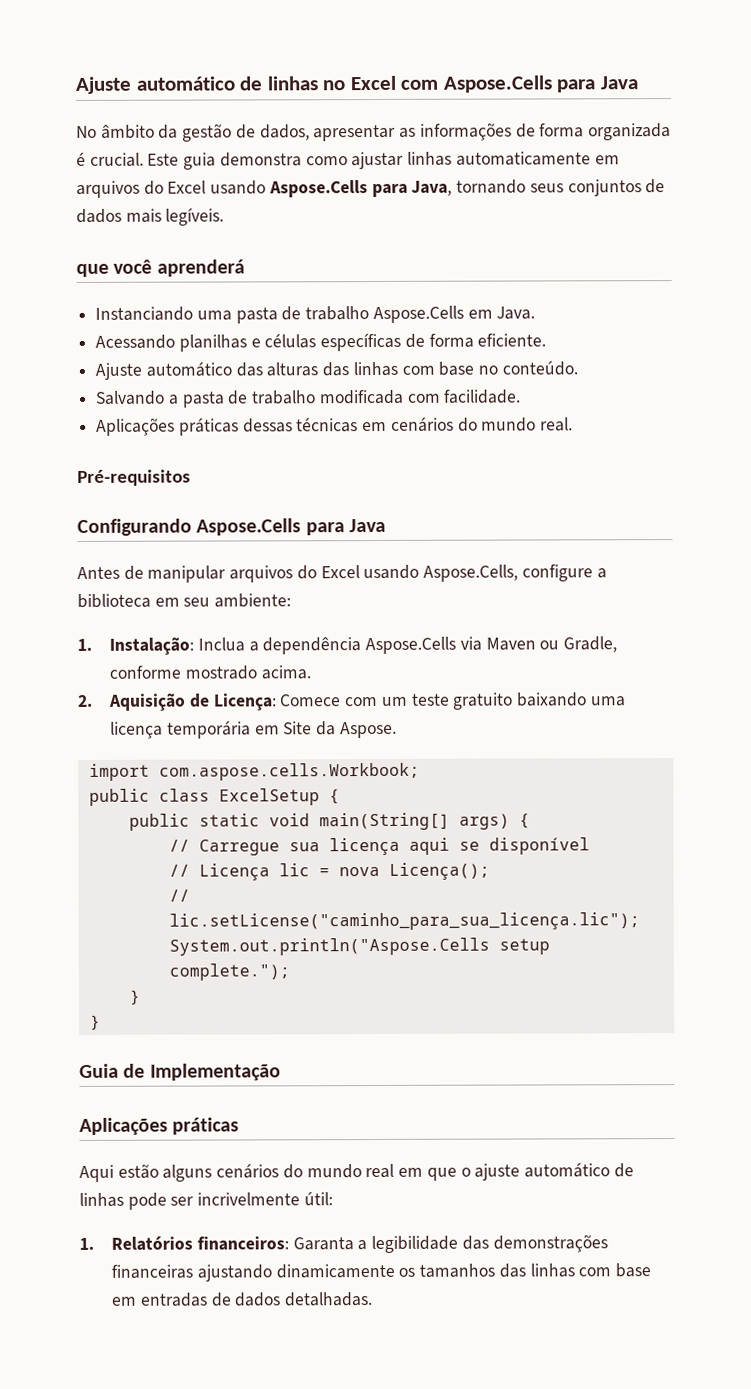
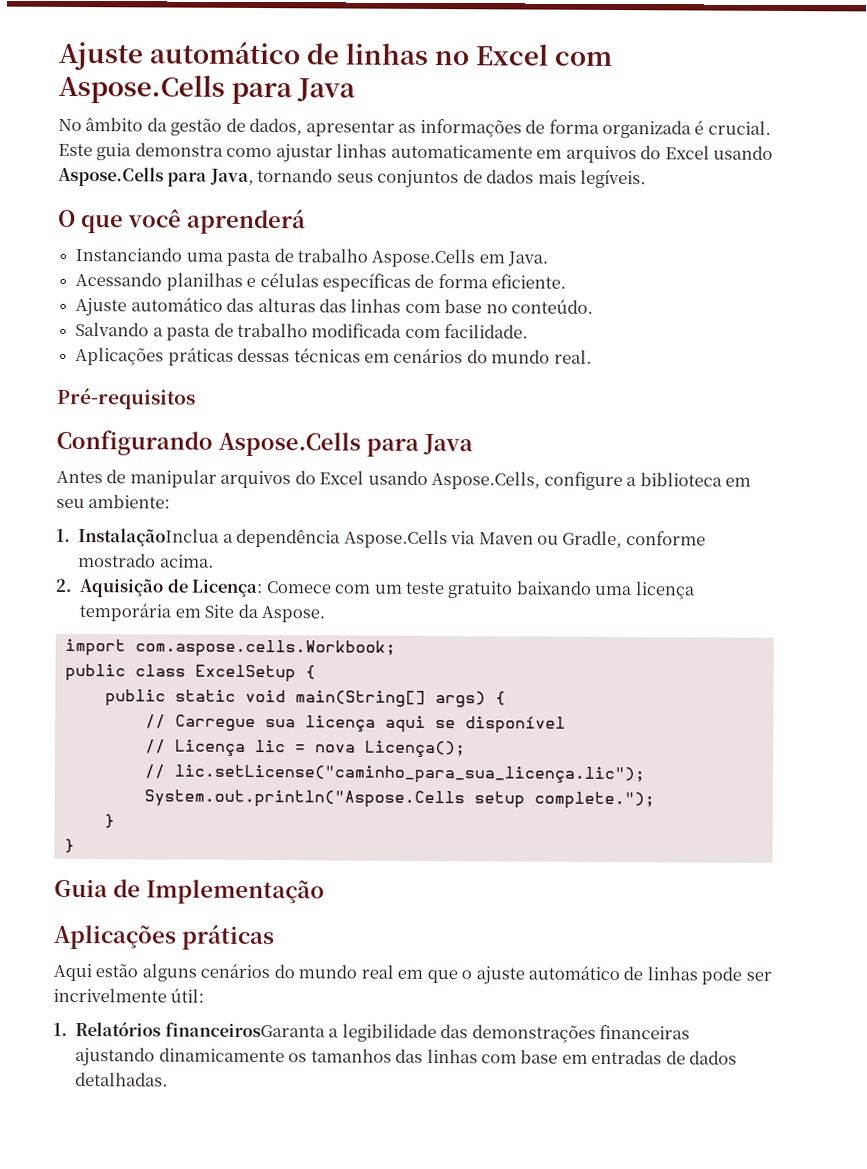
(225, 216) none -> [57,209,76,227] O
[109,637,245,656] Instalação: Inclua -> [78,528,221,547] InstalaçãoInclua
[196,1236,354,1251] financeiros: Garanta -> [164,1022,326,1038] financeirosGaranta

